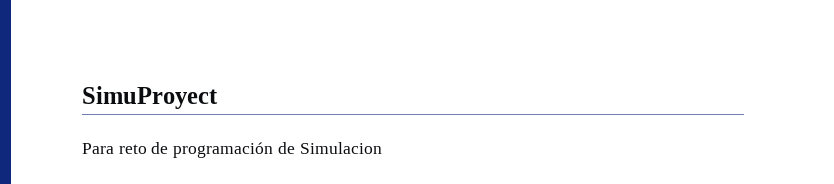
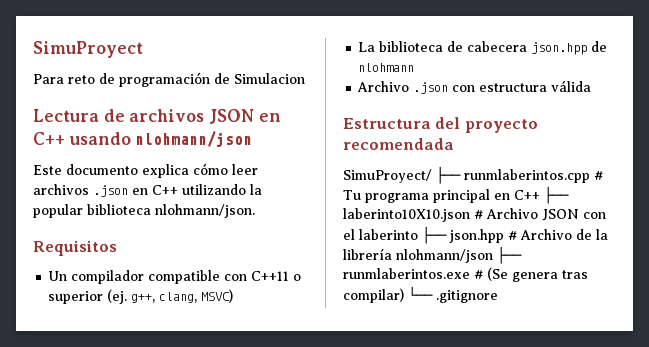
(382, 148) none -> [33,109,281,124] [33,131,253,147] [33,163,258,178] [33,184,262,197] [33,204,255,218] [33,240,117,256] [48,270,302,284] [48,289,234,304] [358,41,608,55] [358,63,415,72] [357,80,592,94] [343,117,538,133] [343,138,454,150] [343,166,603,184] [343,186,569,204] [343,208,606,222] [343,226,608,244] [343,246,522,264] [343,267,588,282] [343,286,498,303] // Lectura de archivos JSON en C++ usando nlohmann/json // Este documento explica cómo leer archivos .json en C++ utilizando la popular biblioteca nlohmann/json. // Requisitos // Un compilador compatible con C++11 o superior (ej. g++, clang, MSVC) // La biblioteca de cabecera json.hpp de nlohmann // Archivo .json con estructura válida // Estructura del proyecto recomendada // SimuProyect/ ├── runmlaberintos.cpp # Tu programa principal en C++ ├── laberinto10X10.json # Archivo JSON con el laberinto ├── json.hpp # Archivo de la librería nlohmann/json ├── runmlaberintos.exe # (Se genera tras compilar) └── .gitignore

